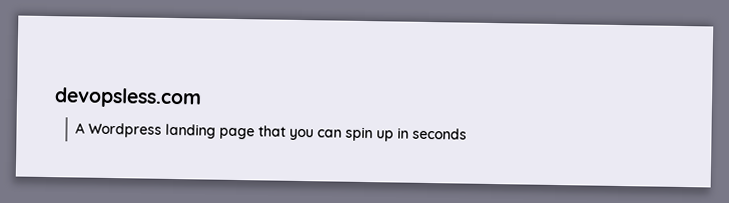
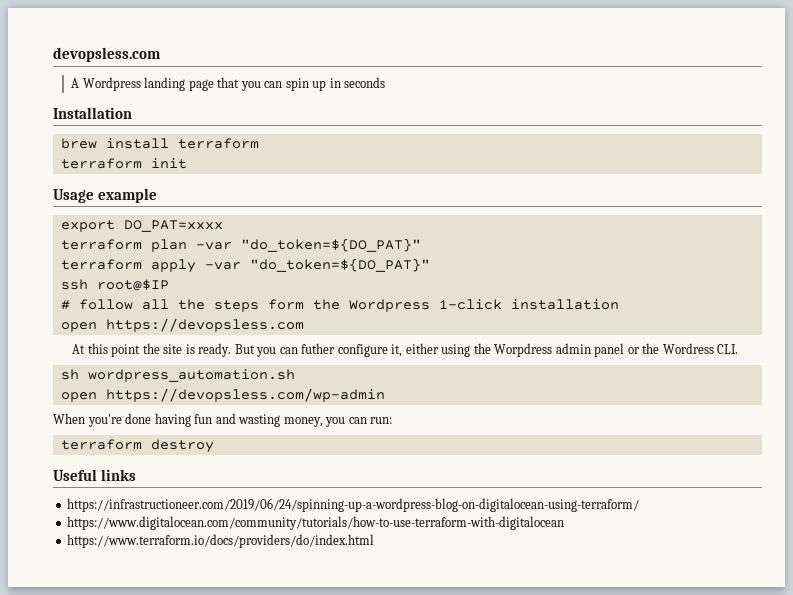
(467, 133) none -> [53,107,132,119] [60,138,259,149] [60,158,187,169] [53,188,157,203] [60,220,223,232] [60,238,421,252] [60,258,430,273] [60,279,169,291] [60,299,619,312] [60,318,304,332] [72,343,739,357] [60,369,295,382] [60,388,385,402] [53,413,393,427] [60,439,214,453] [53,469,136,481] [67,498,640,512] [67,516,565,530] [67,534,375,548] // Installation // brew install terraform // terraform init // Usage example // export DO_PAT=xxxx // terraform plan -var "do_token=${DO_PAT}" // terraform apply -var "do_token=${DO_PAT}" // ssh root@$IP // # follow all the steps form the Wordpress 1-click installation // open https://devopsless.com // At this point the site is ready. But you can futher configure it, either using the Worpdress admin panel or the Wordress CLI. // sh wordpress_automation.sh // open https://devopsless.com/wp-admin // When you're done having fun and wasting money, you can run: // terraform destroy // Useful links // https://infrastructioneer.com/2019/06/24/spinning-up-a-wordpress-blog-on-digitalocean-using-terraform/ // https://www.digitalocean.com/community/tutorials/how-to-use-terraform-with-digitalocean // https://www.terraform.io/docs/providers/do/index.html

